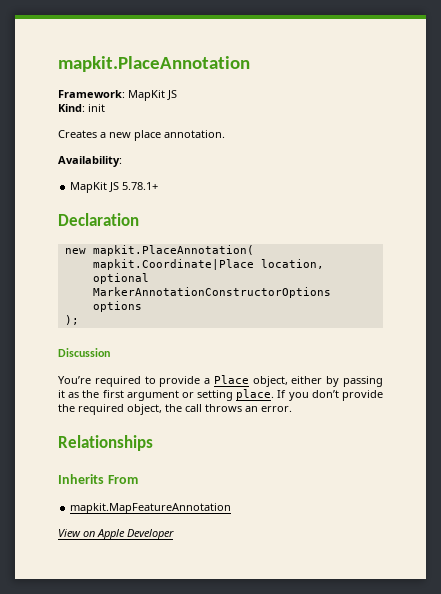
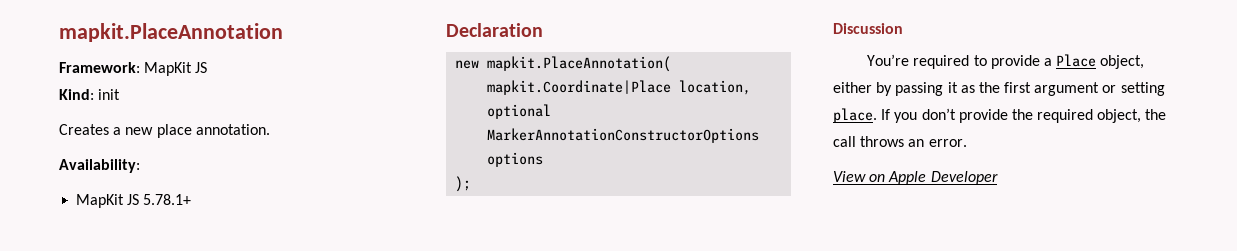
[58,435,153,451] [58,474,138,484] [70,503,232,514] // Relationships // Inherits From // mapkit.MapFeatureAnnotation -> (967, 143) none

